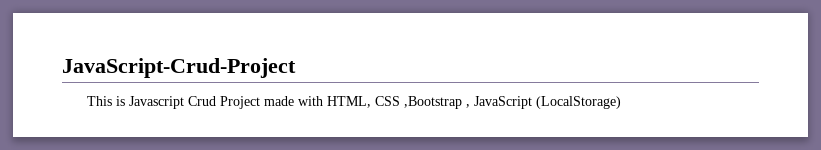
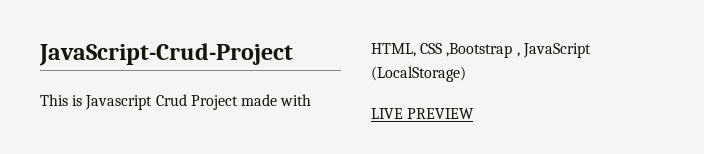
(621, 102) none -> [371,108,475,119] // LIVE PREVIEW

